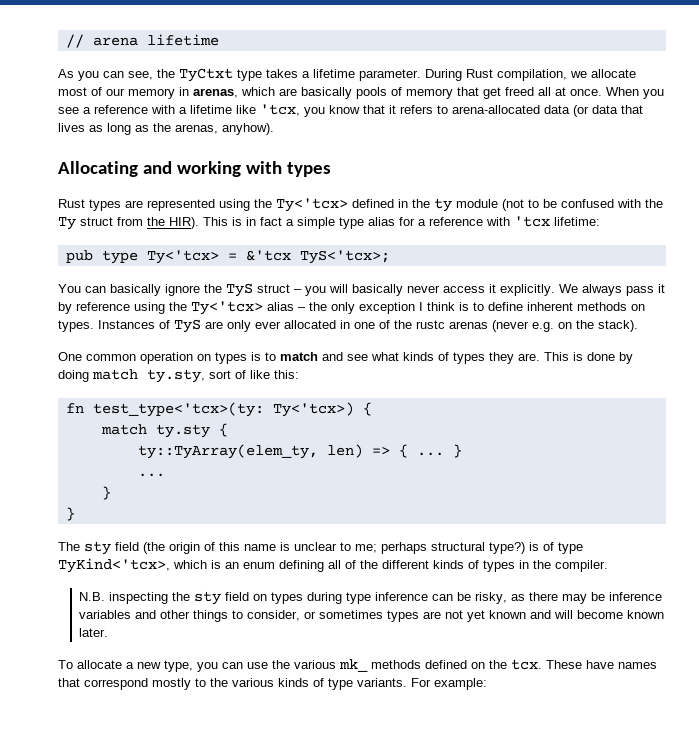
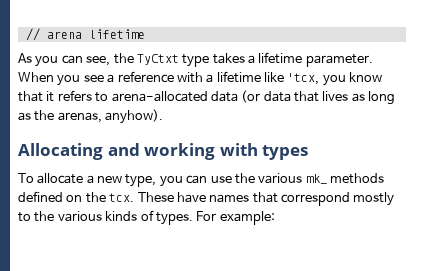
[425,69,636,81] [58,87,602,99] During Rust compilation, we allocate most of our memory in arenas, which are basically pools of memory that get freed all at once. -> (373, 60) none
[58,198,663,212] [58,216,600,230] [65,250,390,264] [58,283,665,297] [58,301,645,315] [58,319,638,333] [58,352,633,364] [58,369,299,383] [65,402,372,417] [100,423,228,438] [137,444,462,459] [137,473,165,477] [101,486,111,500] [65,507,75,521] [58,541,583,555] [58,558,608,573] [79,591,663,605] [79,610,665,622] [79,628,109,637] // Rust types are represented using the Ty<'tcx> defined in the ty module (not to be confused with the Ty struct from the HIR). This is in fact a simple type alias for a reference with 'tcx lifetime: // pub type Ty<'tcx> = &'tcx TyS<'tcx>; // You can basically ignore the TyS struct – you will basically never access it explicitly. We always pass it by reference using the Ty<'tcx> alias – the only exception I think is to define inherent methods on types. Instances of TyS are only ever allocated in one of the rustc arenas (never e.g. on the stack). // One common operation on types is to match and see what kinds of types they are. This is done by doing match ty.sty, sort of like this: // fn test_type<'tcx>(ty: Ty<'tcx>) { // match ty.sty { // ty::TyArray(elem_ty, len) => { ... } // ... // } // } // The sty field (the origin of this name is unclear to me; perhaps structural type?) is of type TyKind<'tcx>, which is an enum defining all of the different kinds of types in the compiler. // N.B. inspecting the sty field on types during type inference can be risky, as there may be inference variables and other things to consider, or sometimes types are not yet known and will become known later. -> (309, 152) none
[328,678,407,690] type variants. -> [155,212,193,225] types.

